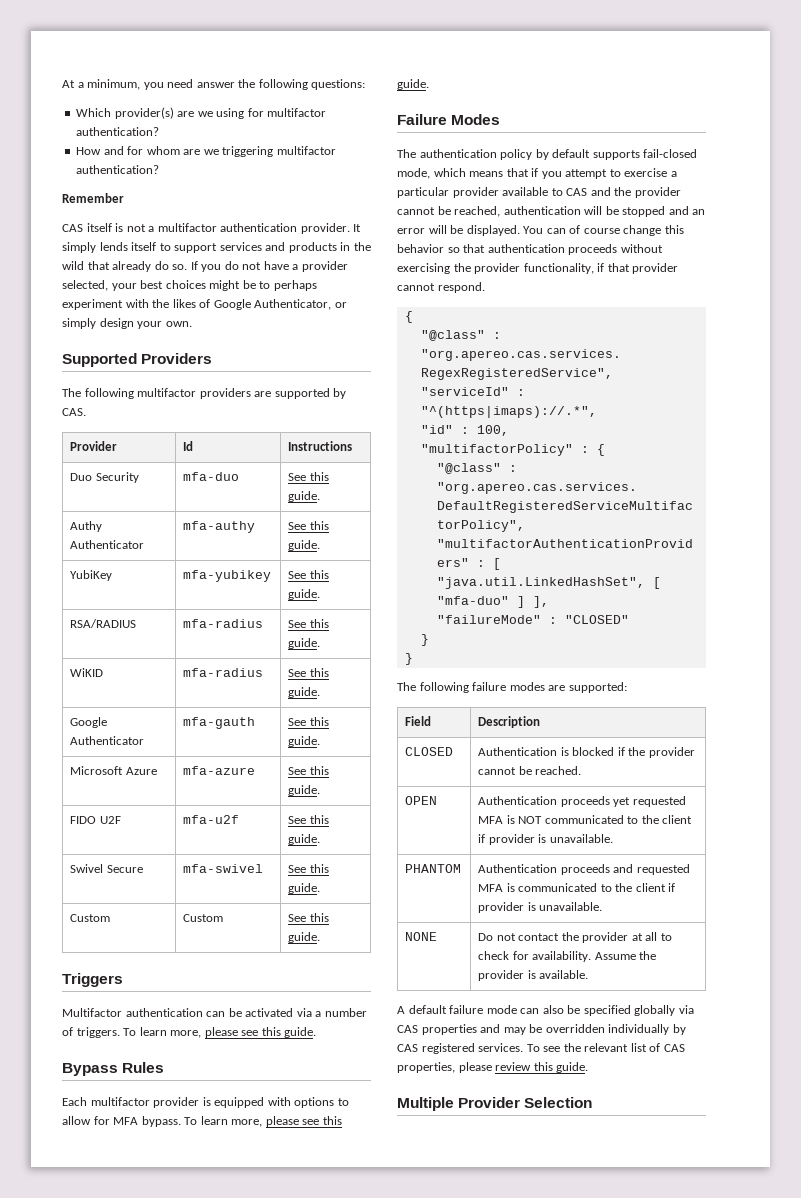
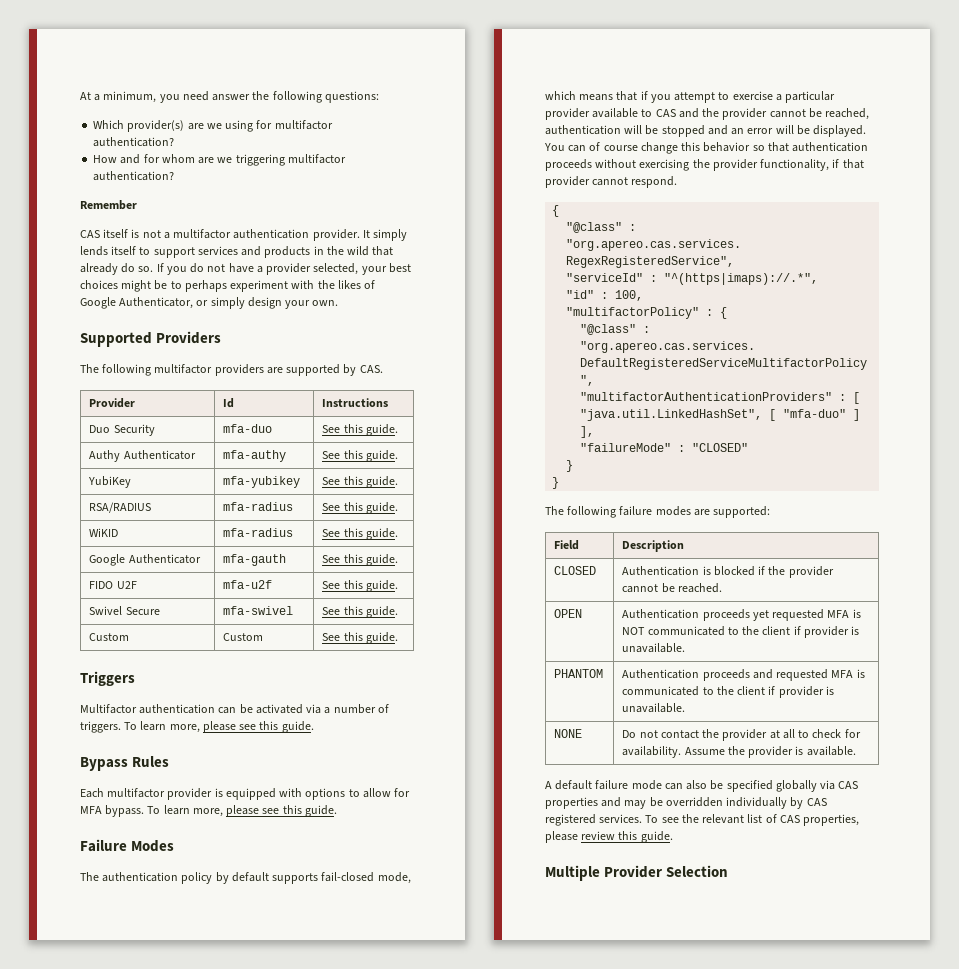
[70,766,157,775] [183,766,256,775] [288,766,329,775] [288,785,321,796] // Microsoft Azure | mfa-azure | See this guide. -> (398, 560) none

